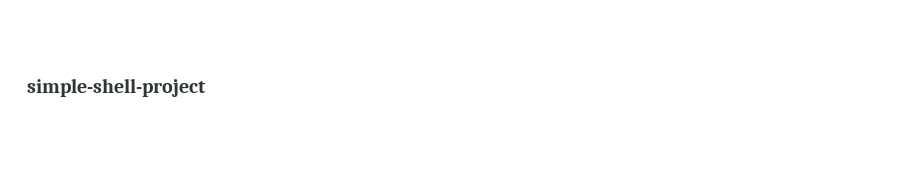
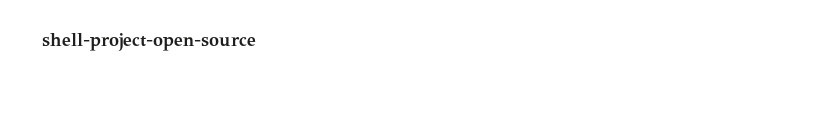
[27,78,206,97] simple-shell-project -> [42,33,256,51] shell-project-open-source

